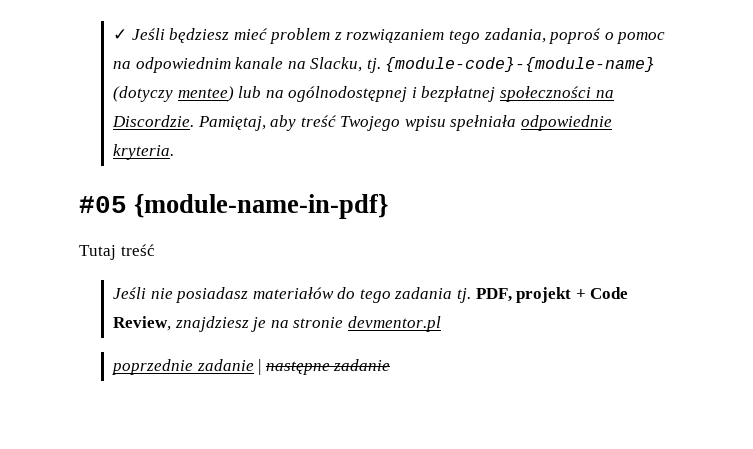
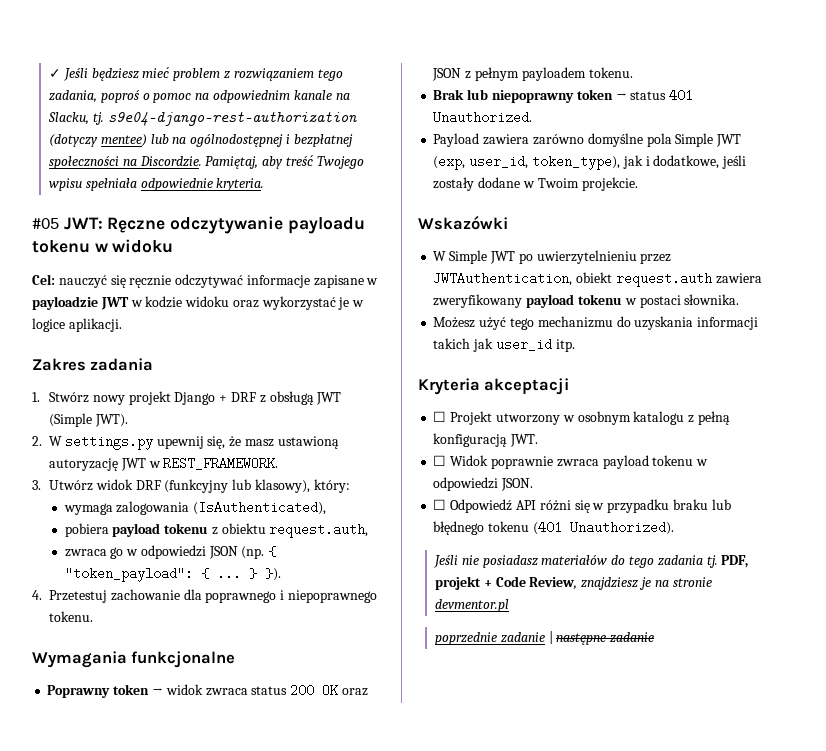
[385,57,656,72] {module-code}-{module-name} -> [107,112,357,126] s9e04-django-rest-authorization
[134,194,389,219] [79,244,155,260] {module-name-in-pdf} // Tutaj treść -> [63,216,365,234] [32,239,174,253] [32,274,379,288] [32,296,365,310] [32,318,122,332] [32,358,154,371] [32,391,342,405] [49,413,128,427] [32,435,339,450] [49,457,279,471] [32,479,350,493] [63,501,327,515] [64,523,369,538] [64,545,277,559] [64,567,281,582] [32,589,378,603] [49,611,94,622] [32,651,236,668] [47,684,368,698] [432,67,633,81] [433,89,694,103] [433,111,533,124] [433,133,742,147] [433,155,747,170] [433,177,638,191] [418,215,508,230] [433,250,672,264] [433,272,762,287] [433,294,740,308] [433,316,759,330] [433,338,575,352] [418,378,570,395] [433,411,730,425] [433,433,539,447] [433,455,709,469] [433,477,534,491] [433,499,731,513] [433,521,674,535] JWT: Ręczne odczytywanie payloadu tokenu w widoku // Cel: nauczyć się ręcznie odczytywać informacje zapisane w payloadzie JWT w kodzie widoku oraz wykorzystać je w logice aplikacji. // Zakres zadania // 1. Stwórz nowy projekt Django + DRF z obsługą JWT (Simple JWT). // 2. W settings.py upewnij się, że masz ustawioną autoryzację JWT w REST_FRAMEWORK. // 3. Utwórz widok DRF (funkcyjny lub klasowy), który: // wymaga zalogowania (IsAuthenticated), // pobiera payload tokenu z obiektu request.auth, // zwraca go w odpowiedzi JSON (np. { "token_payload": { ... } }). // 4. Przetestuj zachowanie dla poprawnego i niepoprawnego tokenu. // Wymagania funkcjonalne // Poprawny token → widok zwraca status 200 OK oraz JSON z pełnym payloadem tokenu. // Brak lub niepoprawny token → status 401 Unauthorized. // Payload zawiera zarówno domyślne pola Simple JWT (exp, user_id, token_type), jak i dodatkowe, jeśli zostały dodane w Twoim projekcie. // Wskazówki // W Simple JWT po uwierzytelnieniu przez JWTAuthentication, obiekt request.auth zawiera zweryfikowany payload tokenu w postaci słownika. // Możesz użyć tego mechanizmu do uzyskania informacji takich jak user_id itp. // Kryteria akceptacji // ☐ Projekt utworzony w osobnym katalogu z pełną konfiguracją JWT. // ☐ Widok poprawnie zwraca payload tokenu w odpowiedzi JSON. // ☐ Odpowiedź API różni się w przypadku braku lub błędnego tokenu (401 Unauthorized).

